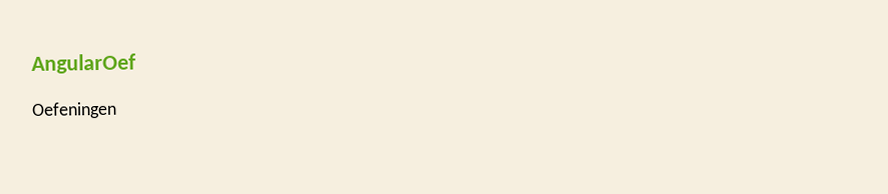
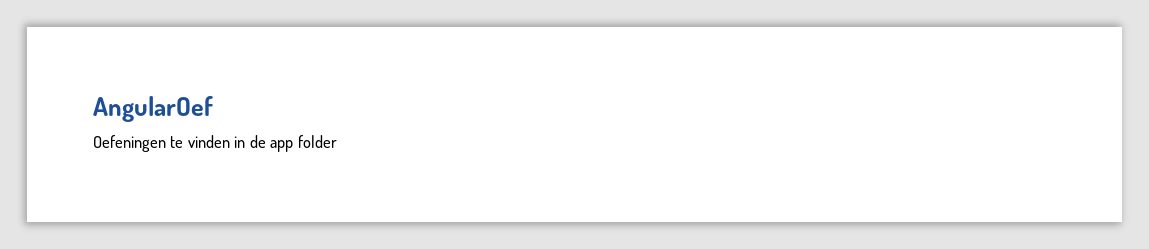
(117, 110) none -> [170,135,337,152] te vinden in de app folder

